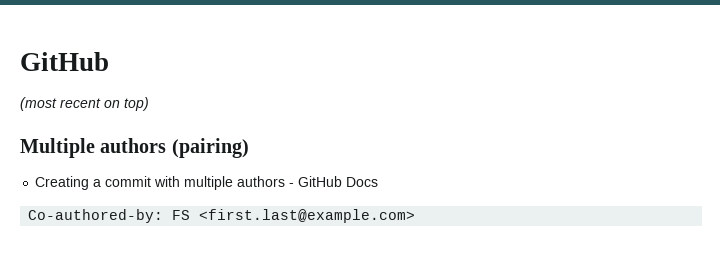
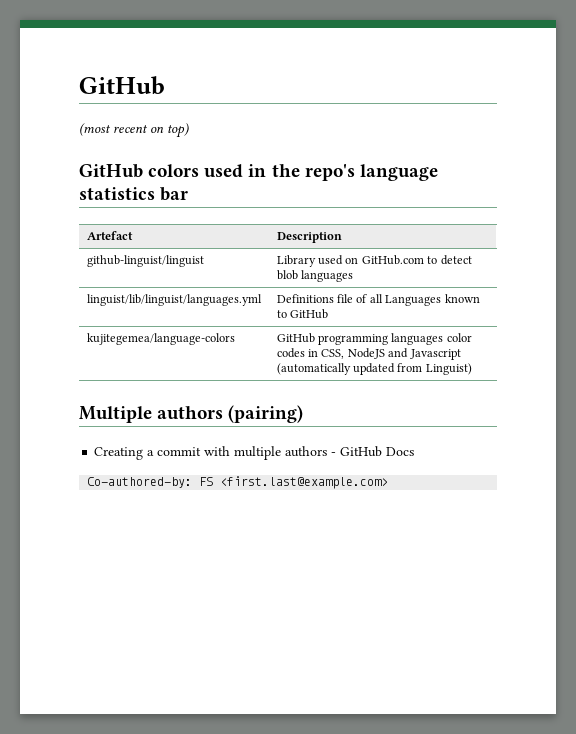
(149, 104) none -> [79,164,438,181] [79,187,189,201] [86,231,133,240] [276,232,342,243] [86,255,204,267] [276,255,472,267] [276,270,354,282] [86,294,262,306] [276,294,480,306] [276,309,329,319] [86,333,235,345] [276,333,472,345] [276,348,461,360] [276,363,472,375] // GitHub colors used in the repo's language statistics bar // Artefact | Description // github-linguist/linguist | Library used on GitHub.com to detect blob languages // linguist/lib/linguist/languages.yml | Definitions file of all Languages known to GitHub // kujitegemea/language-colors | GitHub programming languages color codes in CSS, NodeJS and Javascript (automatically updated from Linguist)

